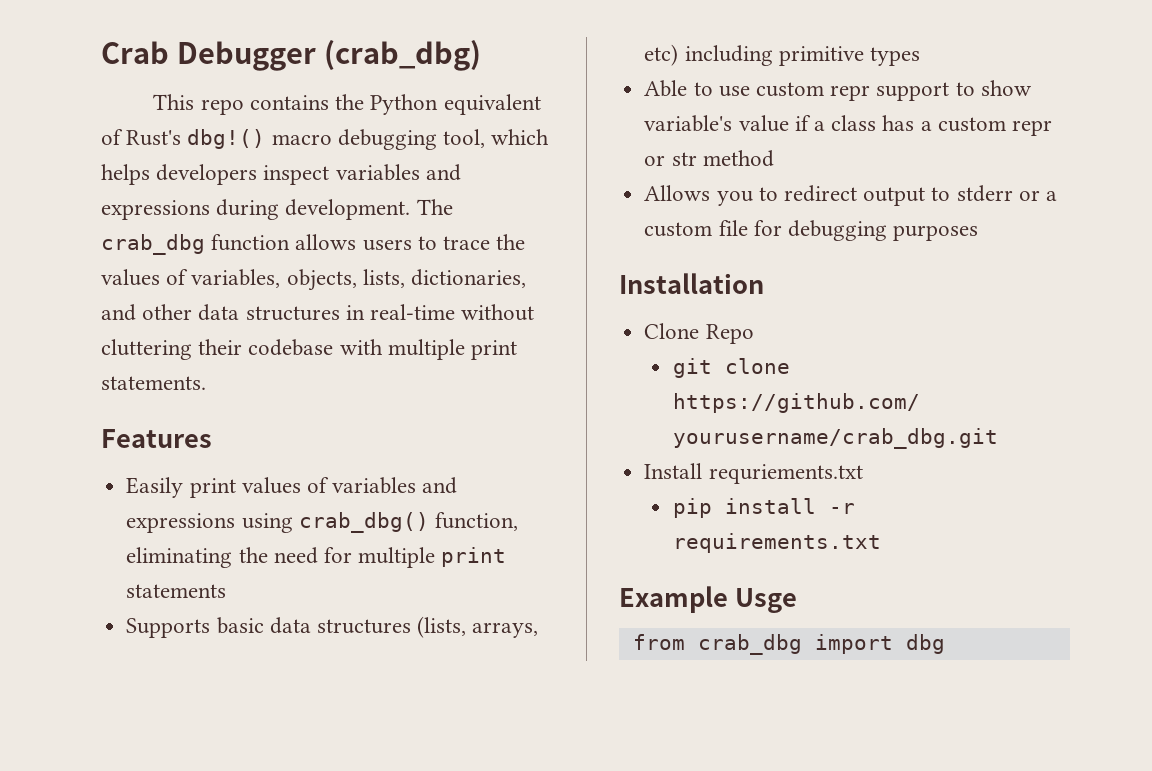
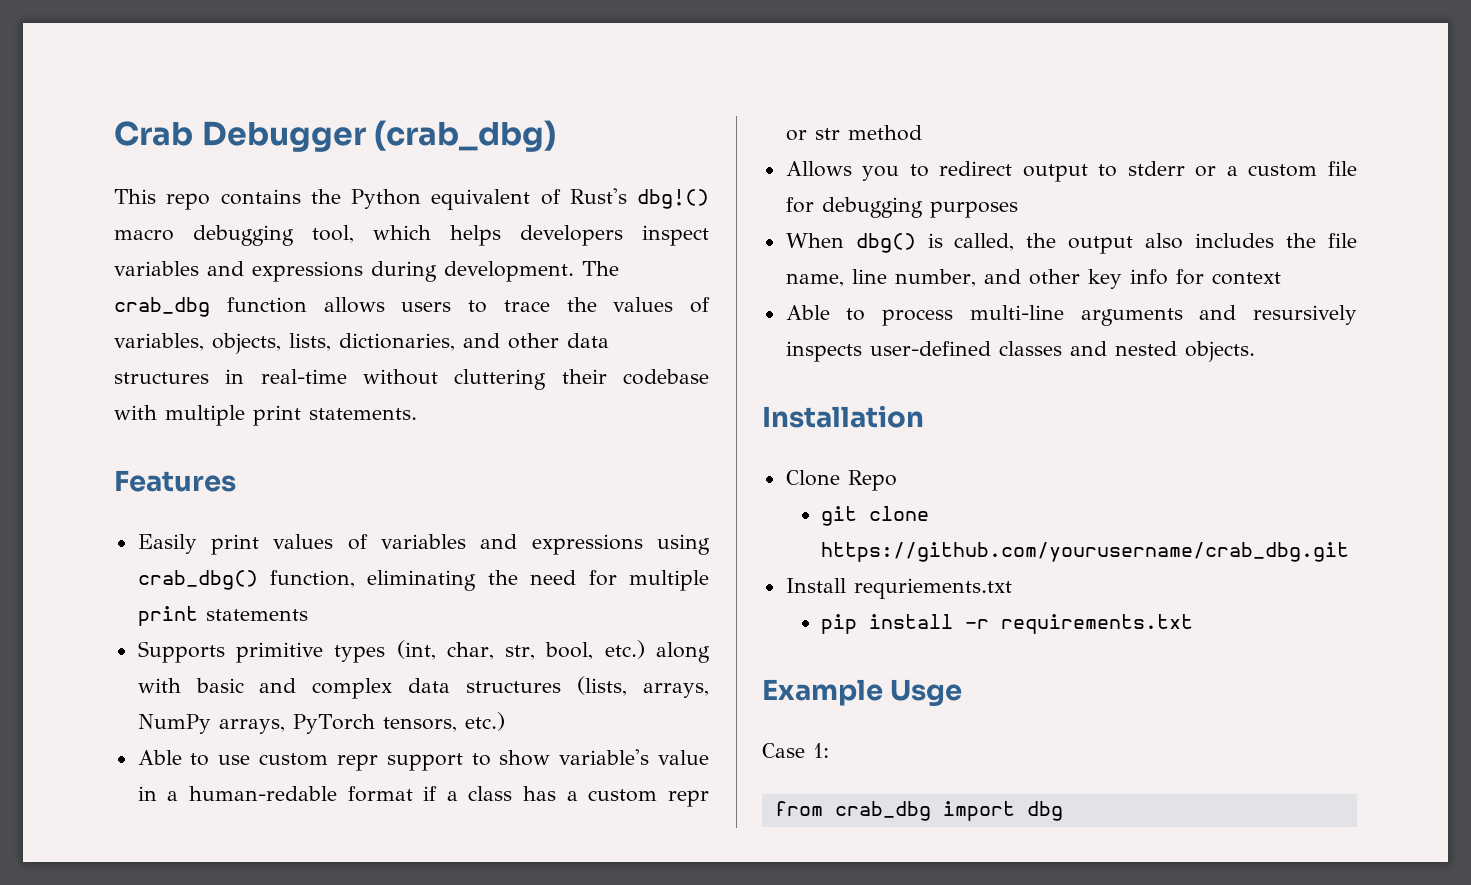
[216,616,539,638] [644,44,920,66] basic data structures (lists, arrays, etc) including primitive types -> [235,640,710,663] [137,676,709,699] [137,712,505,734] primitive types (int, char, str, bool, etc.) along with basic and complex data structures (lists, arrays, NumPy arrays, PyTorch tensors, etc.)
(789, 123) none -> [137,786,413,802] in a human-redable format
(979, 233) none -> [785,233,1358,254] [785,269,1281,289] [785,305,1357,326] [785,341,1255,362] // When dbg() is called, the output also includes the file name, line number, and other key info for context // Able to process multi-line arguments and resursively inspects user-defined classes and nested objects.
(797, 600) none -> [762,743,829,758] // Case 1:

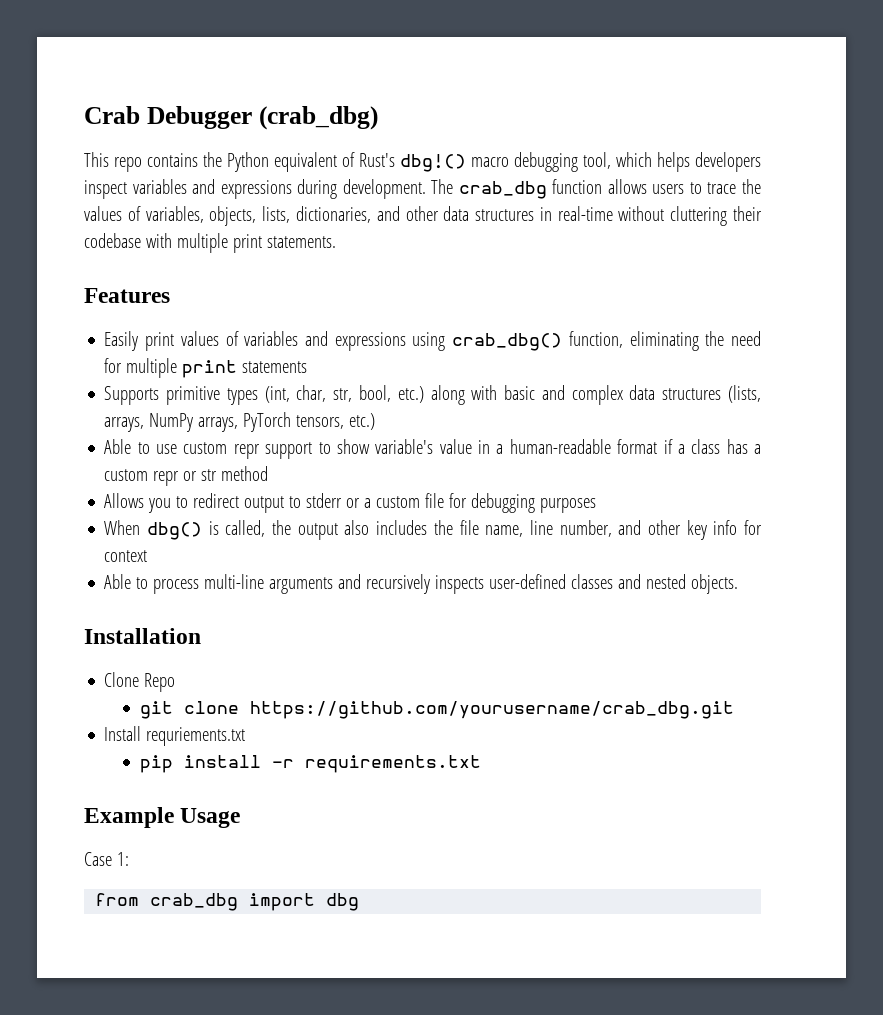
[188,786,337,801] human-redable -> [509,439,611,454] human-readable
[1253,305,1357,325] resursively -> [366,574,431,594] recursively
[890,679,963,706] Usge -> [180,808,241,828] Usage

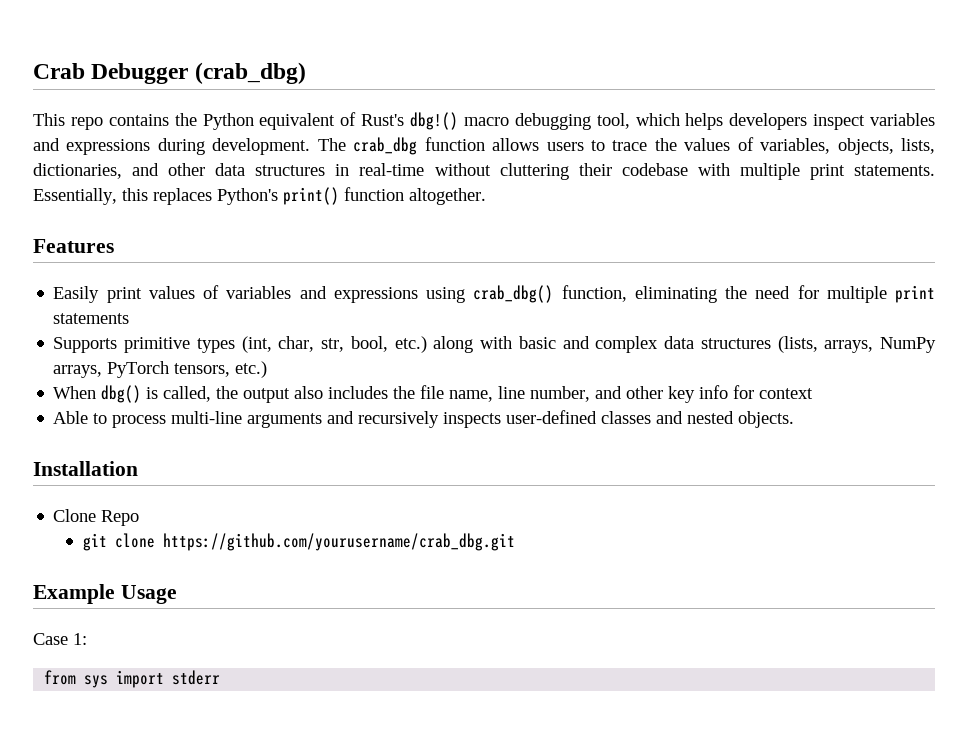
(336, 242) none -> [33,187,486,205] Essentially, this replaces Python's print() function altogether.
[104,439,761,459] [104,466,269,486] [104,493,597,513] // Able to use custom repr support to show variable's value in a human-readable format if a class has a custom repr or str method // Allows you to redirect output to stderr or a custom file for debugging purposes -> (268, 369) none
[104,726,246,746] [139,755,481,773] // Install requriements.txt // pip install -r requirements.txt -> (515, 542) none
[150,893,360,911] crab_dbg import dbg -> [84,670,221,688] sys import stderr

